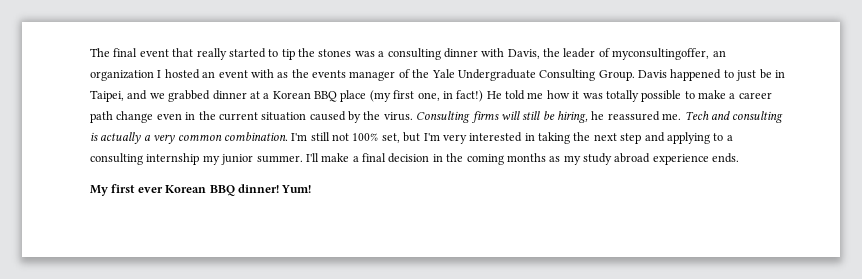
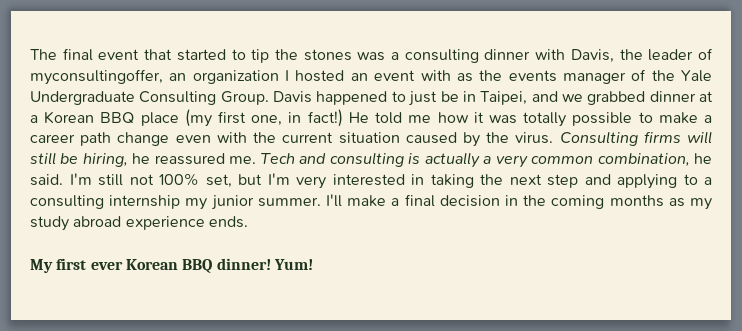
[196,48,227,60] really -> (173, 54) none
[185,112,196,120] in -> [216,132,247,143] with
[223,132,288,141] combination. -> [597,153,713,166] [30,174,63,186] combination, he said.

